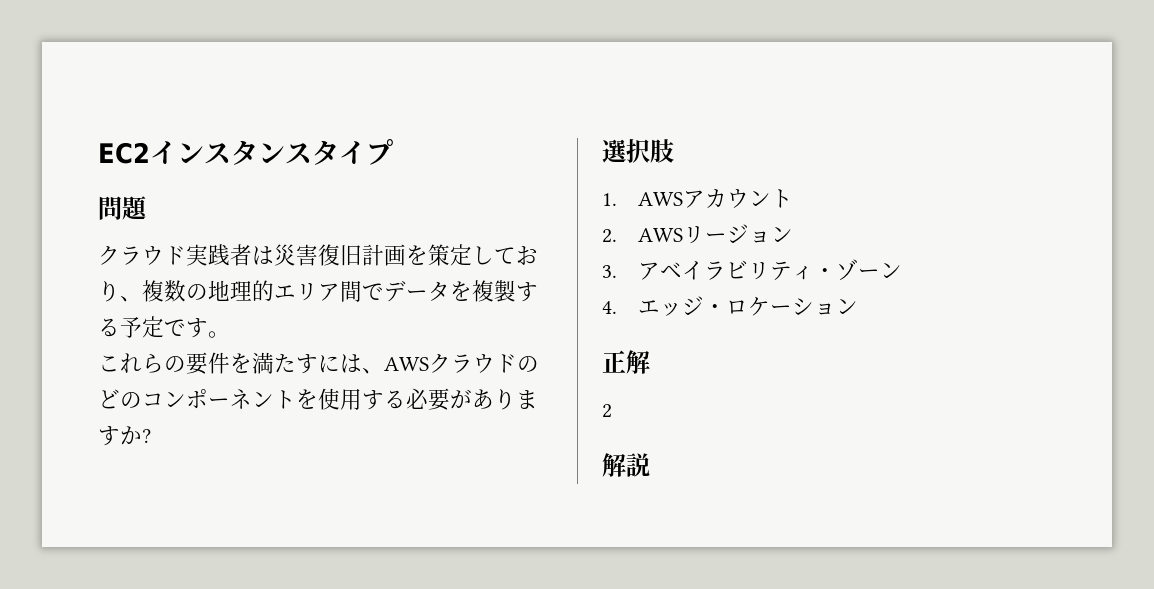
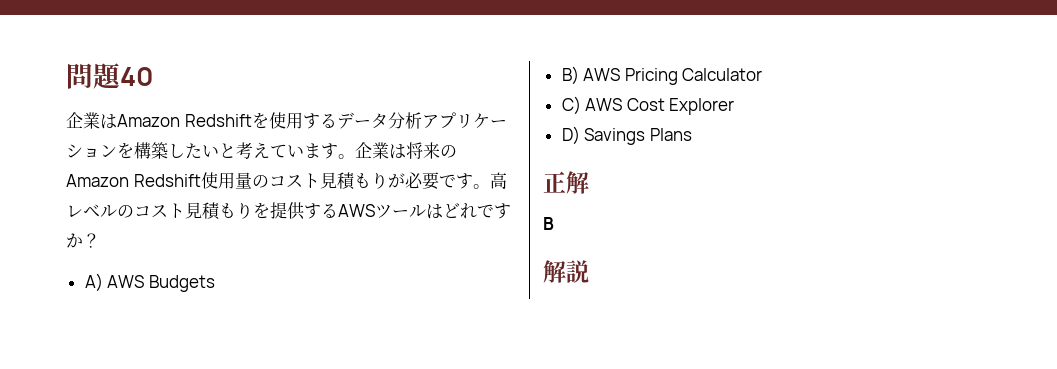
[98,139,393,165] [98,196,149,220] [98,244,538,266] [98,280,538,302] [98,316,230,338] [98,352,539,375] [98,388,538,411] [98,426,151,446] [602,139,674,163] [602,189,793,208] [602,224,793,244] [602,259,902,281] [602,296,858,316] EC2インスタンスタイプ // 問題 // クラウド実践者は災害復旧計画を策定しており、複数の地理的エリア間でデータを複製する予定です。 // これらの要件を満たすには、AWSクラウドのどのコンポーネントを使用する必要がありますか? // 選択肢 // 1. AWSアカウント // 2. AWSリージョン // 3.アベイラビリティ・ゾーン // 4.エッジ・ロケーション -> [66,63,153,89] [66,112,507,129] [66,142,457,159] [66,172,507,190] [66,202,511,220] [66,233,100,248] [84,273,215,292] [561,66,763,85] [561,96,735,115] [561,126,692,145] 問題40 // 企業はAmazon Redshiftを使用するデータ分析アプリケーションを構築したいと考えています。企業は将来のAmazon Redshift使用量のコスト見積もりが必要です。高レベルのコスト見積もりを提供するAWSツールはどれですか？ // A) AWS Budgets // B) AWS Pricing Calculator // C) AWS Cost Explorer // D) Savings Plans
[602,404,612,418] 2 -> [543,217,554,230] B

